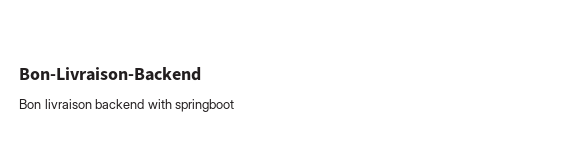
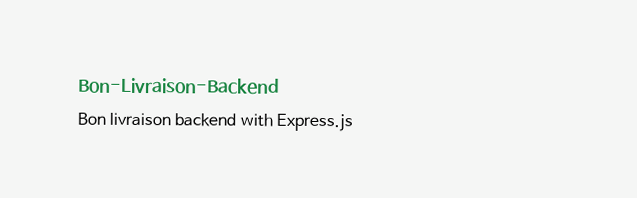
[175,99,235,112] springboot -> [275,113,353,132] Express.js

